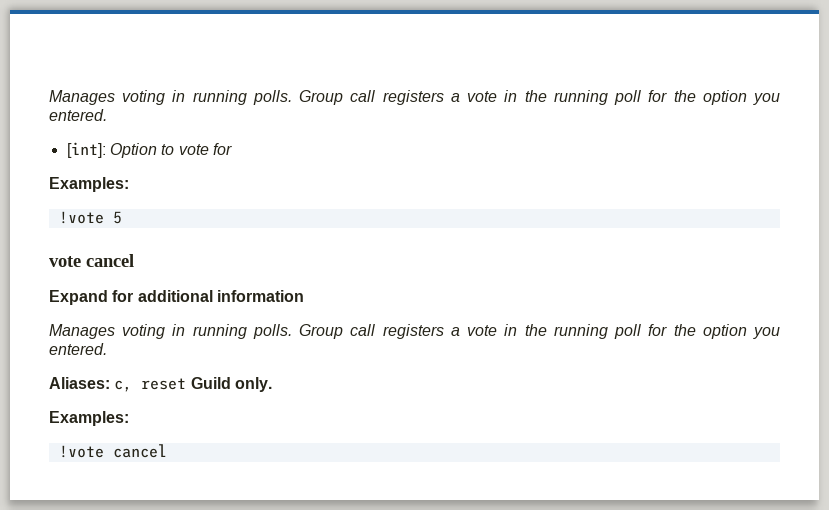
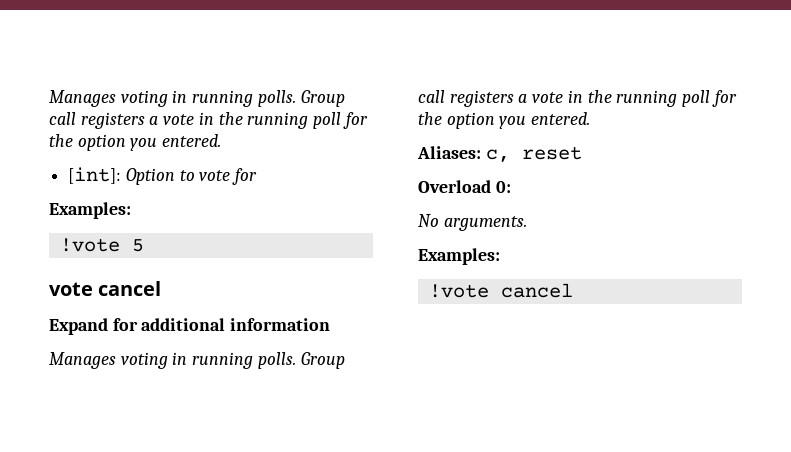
[190,377,272,392] Guild only. -> [418,180,511,193] [418,214,527,231] // Overload 0: // No arguments.

